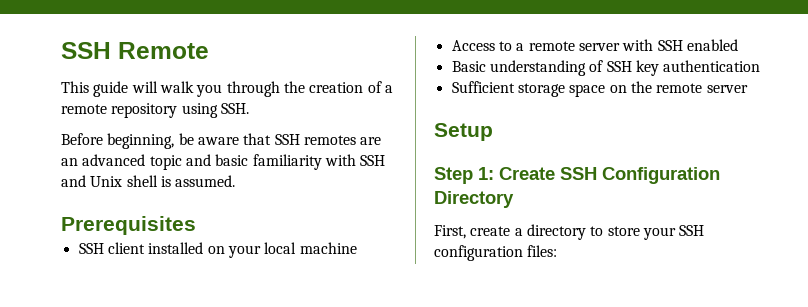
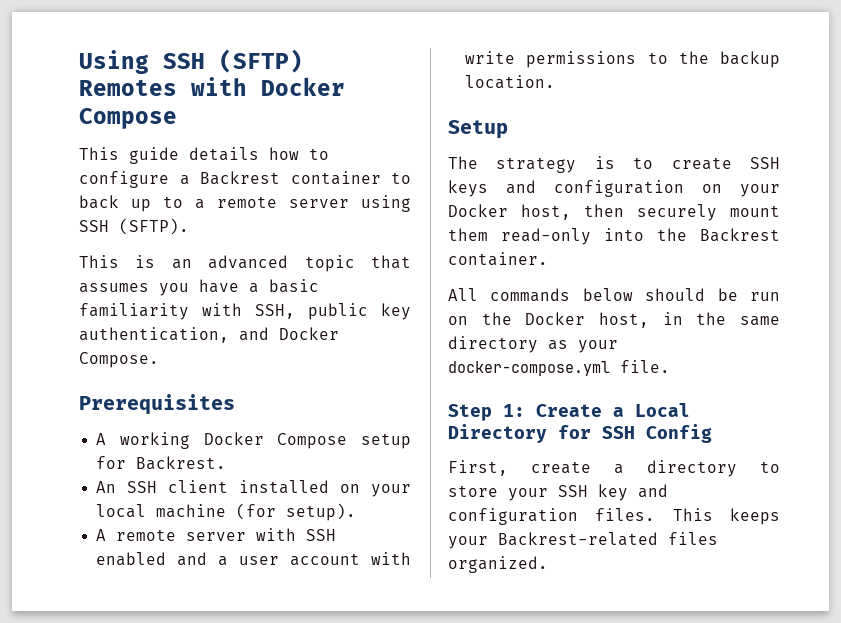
[61,42,209,59] [61,81,393,97] [61,103,249,118] [61,133,382,149] [61,154,386,170] [61,175,236,187] [61,216,196,235] SSH Remote // This guide will walk you through the creation of a remote repository using SSH. // Before beginning, be aware that SSH remotes are an advanced topic and basic familiarity with SSH and Unix shell is assumed. // Prerequisites // -> [79,49,303,74] [79,77,345,96] [79,108,177,129] [79,147,329,164] [79,171,411,188] [79,195,411,212] [79,218,189,235] [79,255,411,272] [79,279,319,296] [79,303,411,320] [79,327,339,343] [79,352,159,368] [79,394,235,415] [96,432,411,449] [96,456,227,470] [96,481,117,493] Using SSH (SFTP) Remotes with Docker Compose // This guide details how to configure a Backrest container to back up to a remote server using SSH (SFTP). // This is an advanced topic that assumes you have a basic familiarity with SSH, public key authentication, and Docker Compose. // Prerequisites // A working Docker Compose setup for Backrest. // An
[451,40,525,51] // Access to a -> [236,503,357,521] [96,529,107,541] (for setup). // A
[451,60,761,76] [451,81,748,97] [434,123,493,141] [434,167,720,184] [434,191,514,208] // Basic understanding of SSH key authentication // Sufficient storage space on the remote server // Setup // Step 1: Create SSH Configuration Directory -> [177,552,411,566] [465,51,780,68] [465,75,556,89] [448,120,508,139] [448,156,780,173] [448,180,780,197] [448,204,780,221] [448,228,780,245] [448,252,548,266] [448,288,780,302] [448,312,780,328] [448,336,618,353] [448,360,670,376] [448,403,690,421] [448,424,712,443] and a user account with write permissions to the backup location. // Setup // The strategy is to create SSH keys and configuration on your Docker host, then securely mount them read-only into the Backrest container. // All commands below should be run on the Docker host, in the same directory as your docker-compose.yml file. // Step 1: Create a Local Directory for SSH Config
[434,245,558,261] configuration files: -> [598,484,668,501] [448,508,780,525] [448,532,718,549] [448,556,548,573] key and configuration files. This keeps your Backrest-related files organized.

